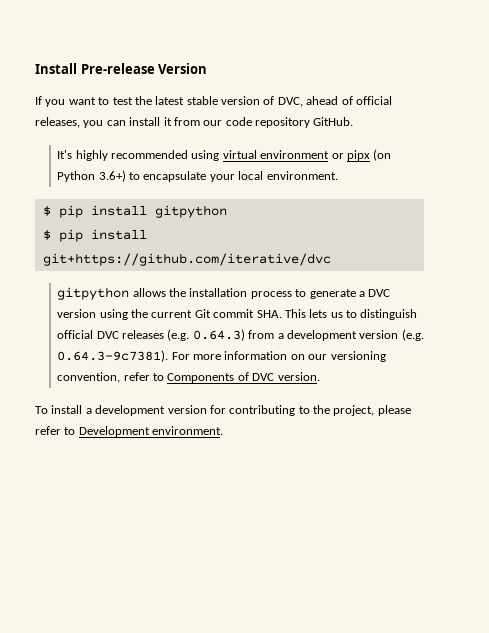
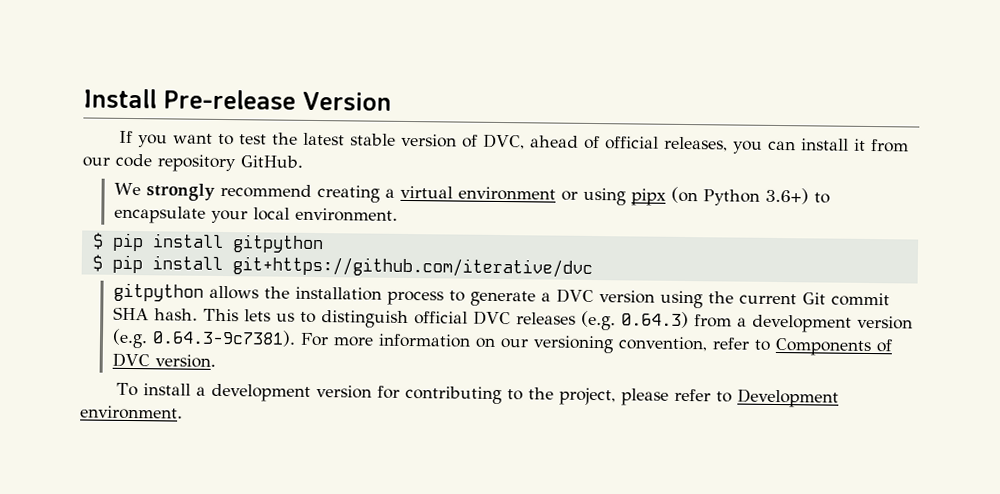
[57,150,220,161] It's highly recommended using -> [113,182,395,203] We strongly recommend creating a
(344, 156) none -> [582,187,626,206] using
[256,310,282,318] SHA. -> [112,306,198,321] SHA hash.

